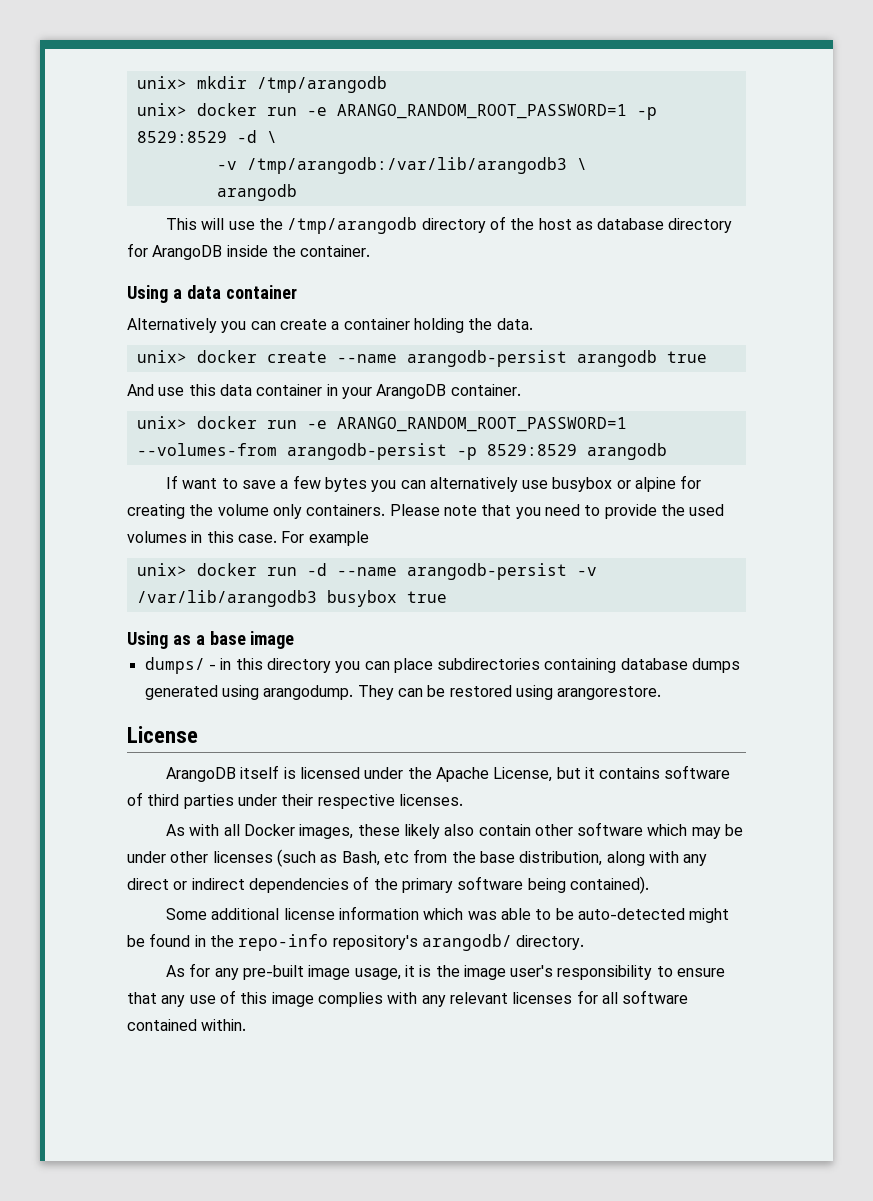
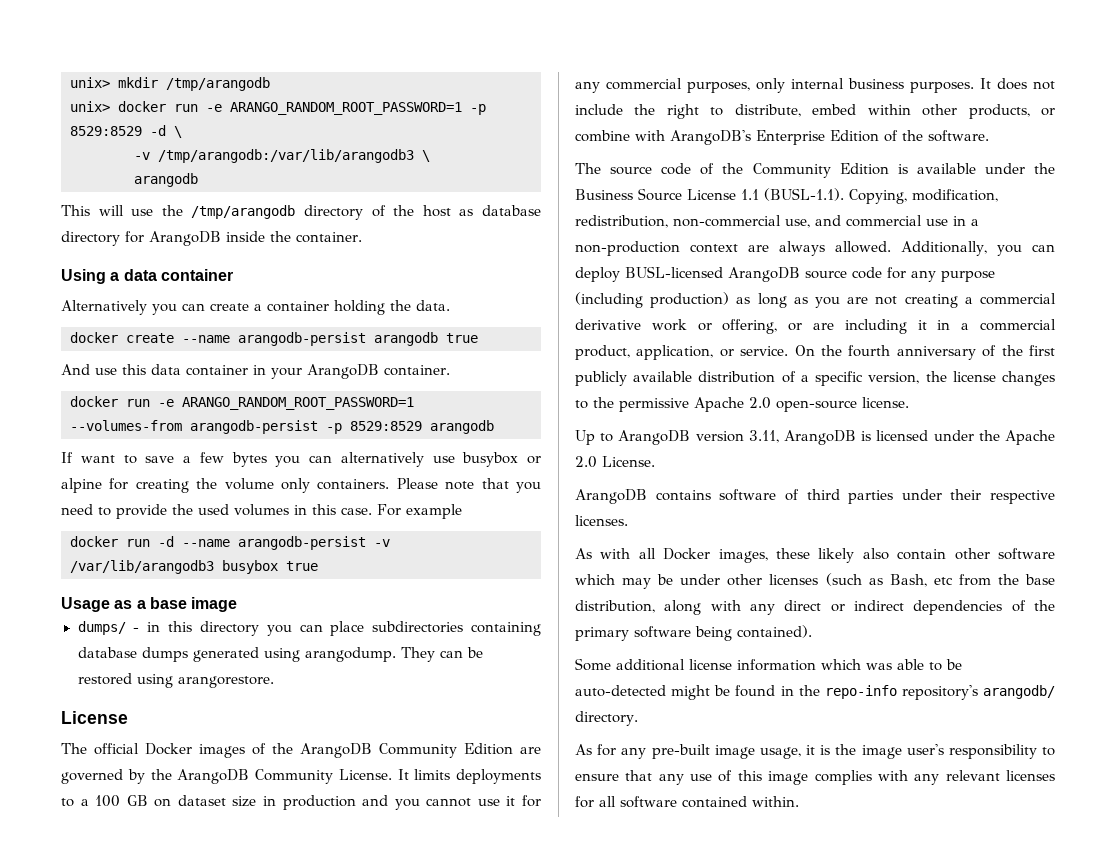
[136,350,187,363] unix> -> (450, 305) none
[136,416,187,429] unix> -> (450, 370) none
[136,563,187,576] unix> -> (462, 511) none
[127,631,168,649] Using -> [61,597,110,612] Usage
[165,765,280,782] ArangoDB itself -> [61,743,541,758] [61,769,541,784] [61,795,541,810] [575,78,1055,93] [575,104,1055,119] [575,130,989,145] [575,163,1055,178] [575,188,998,204] [575,215,979,228] [575,241,1055,256] [575,266,995,282] [575,292,1056,308] [575,319,1056,334] [575,345,1055,360] [575,371,1055,386] [575,397,909,412] [575,430,856,445] The official Docker images of the ArangoDB Community Edition are governed by the ArangoDB Community License. It limits deployments to a 100 GB on dataset size in production and you cannot use it for any commercial purposes, only internal business purposes. It does not include the right to distribute, embed within other products, or combine with ArangoDB's Enterprise Edition of the software. // The source code of the Community Edition is available under the Business Source License 1.1 (BUSL-1.1). Copying, modification, redistribution, non-commercial use, and commercial use in a non-production context are always allowed. Additionally, you can deploy BUSL-licensed ArangoDB source code for any purpose (including production) as long as you are not creating a commercial derivative work or offering, or are including it in a commercial product, application, or service. On the fourth anniversary of the first publicly available distribution of a specific version, the license changes to the permissive Apache 2.0 open-source license. // Up to ArangoDB version 3.11, ArangoDB
[493,767,595,782] License, but it -> [575,456,655,468] [575,489,647,504] 2.0 License. // ArangoDB

